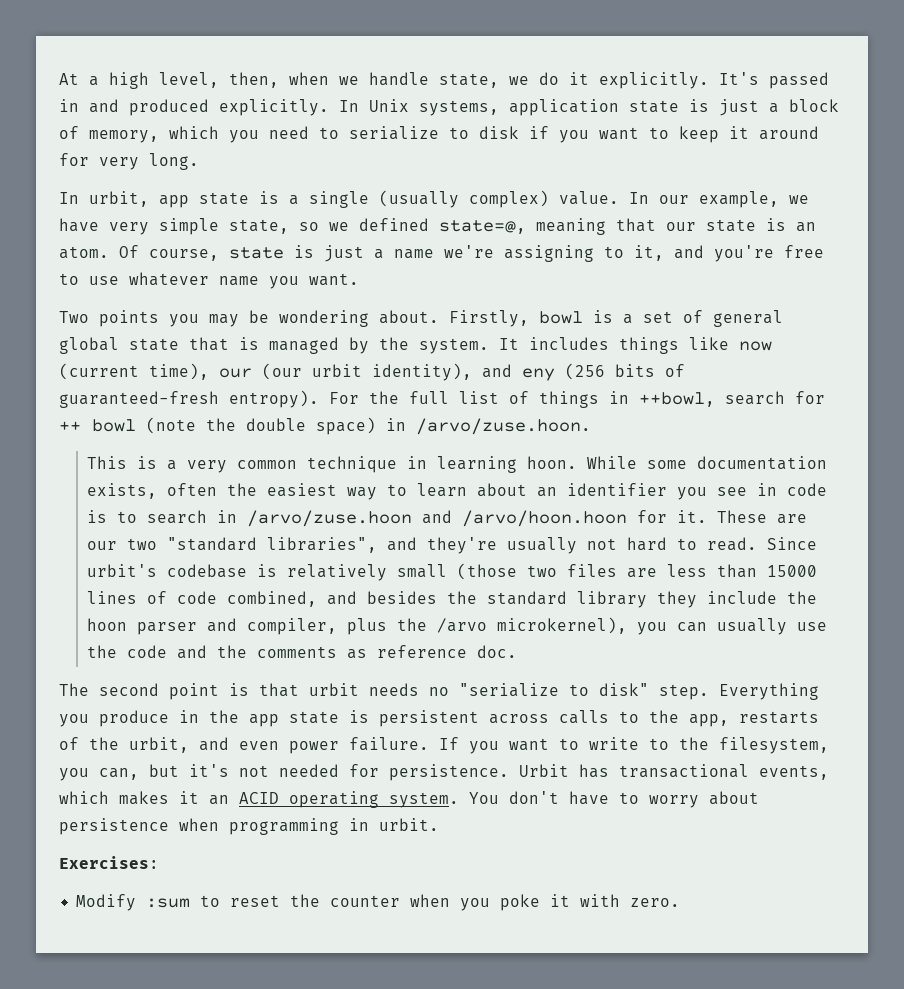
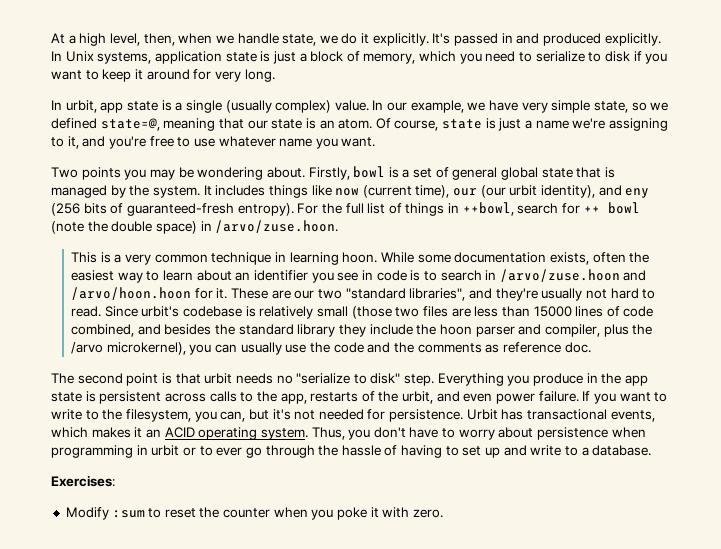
[469,792,499,804] You -> [311,427,371,440] Thus, you
[379,818,439,831] urbit. -> [151,445,652,458] urbit or to ever go through the hassle of having to set up and write to a database.

